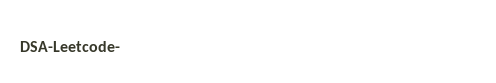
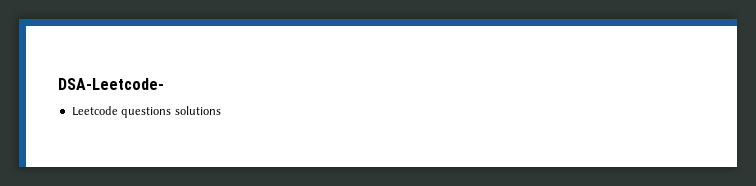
(120, 46) none -> [71,106,221,118] // Leetcode questions solutions

